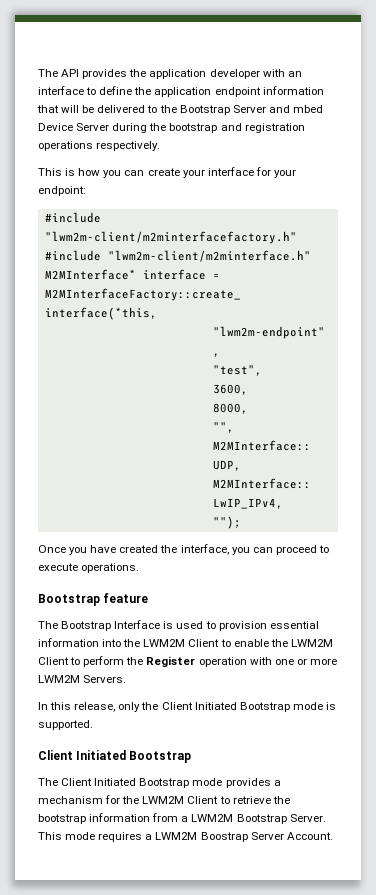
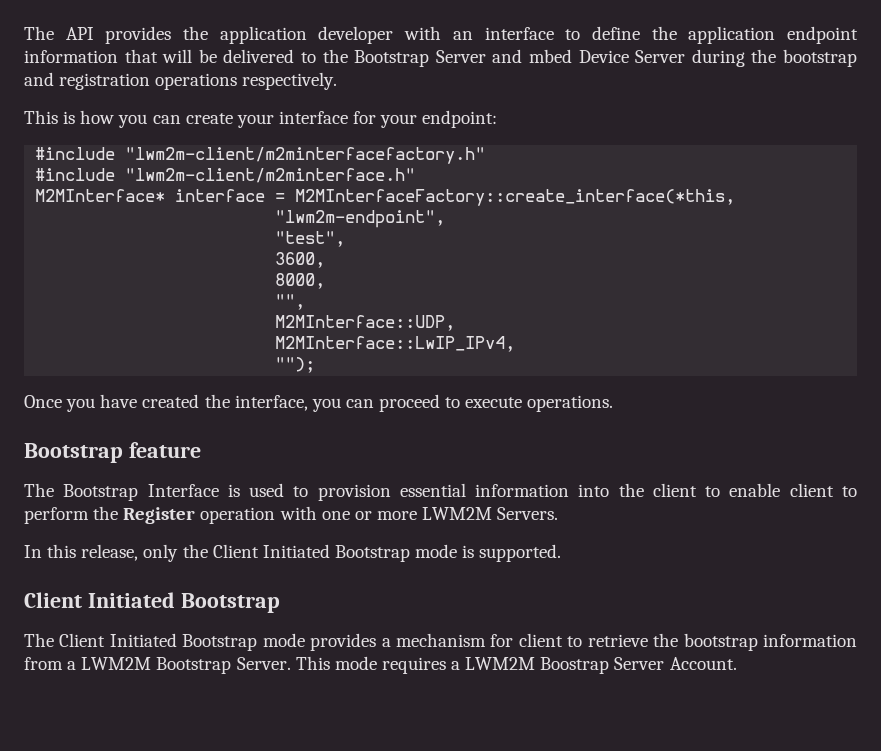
[143,639,333,647] [38,657,69,665] LWM2M Client to enable the LWM2M Client -> [652,483,834,497] client to enable client
[122,796,219,804] the LWM2M Client -> [518,633,563,647] client

